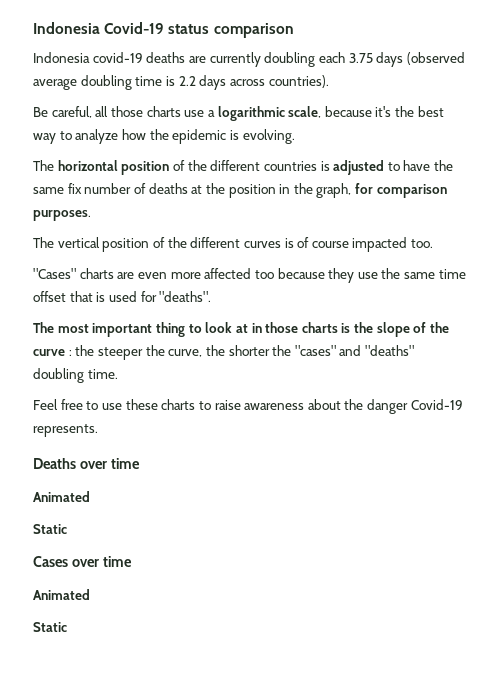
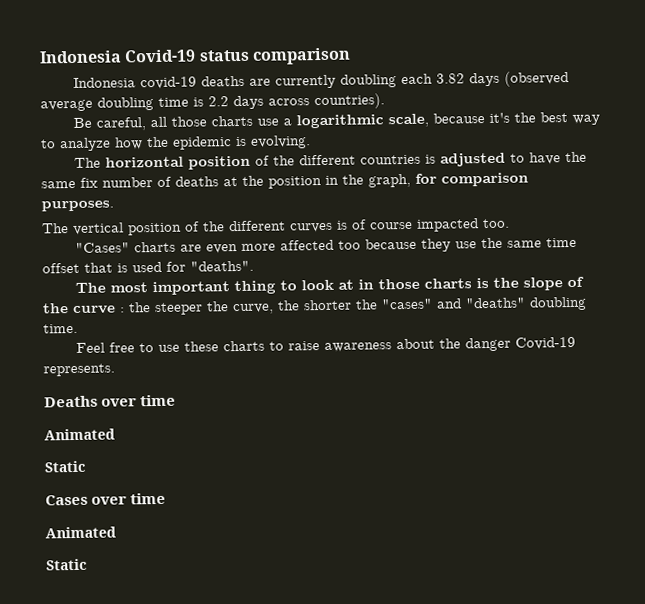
[348,53,373,63] 3.75 -> [435,73,465,84] 3.82

